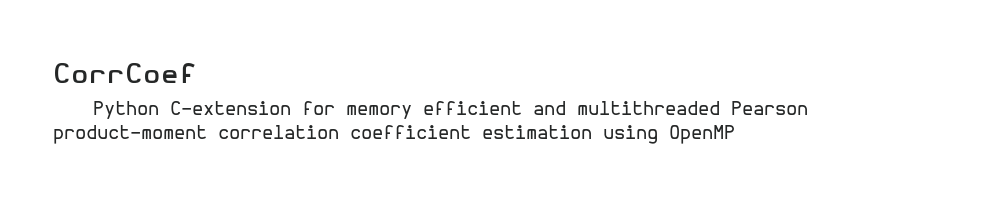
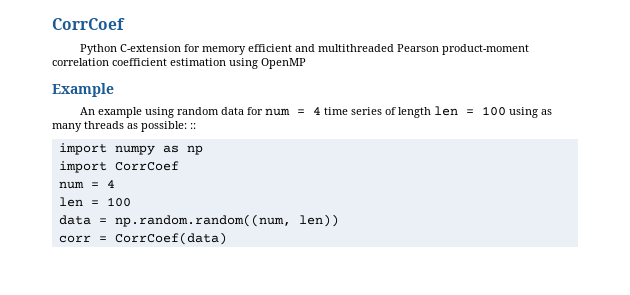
(735, 134) none -> [52,83,114,97] [79,106,552,118] [52,121,196,132] [58,143,203,155] [58,161,179,173] [58,180,115,189] [58,197,131,207] [58,214,339,227] [58,232,227,245] // Example // An example using random data for num = 4 time series of length len = 100 using as many threads as possible: :: // import numpy as np // import CorrCoef // num = 4 // len = 100 // data = np.random.random((num, len)) // corr = CorrCoef(data)

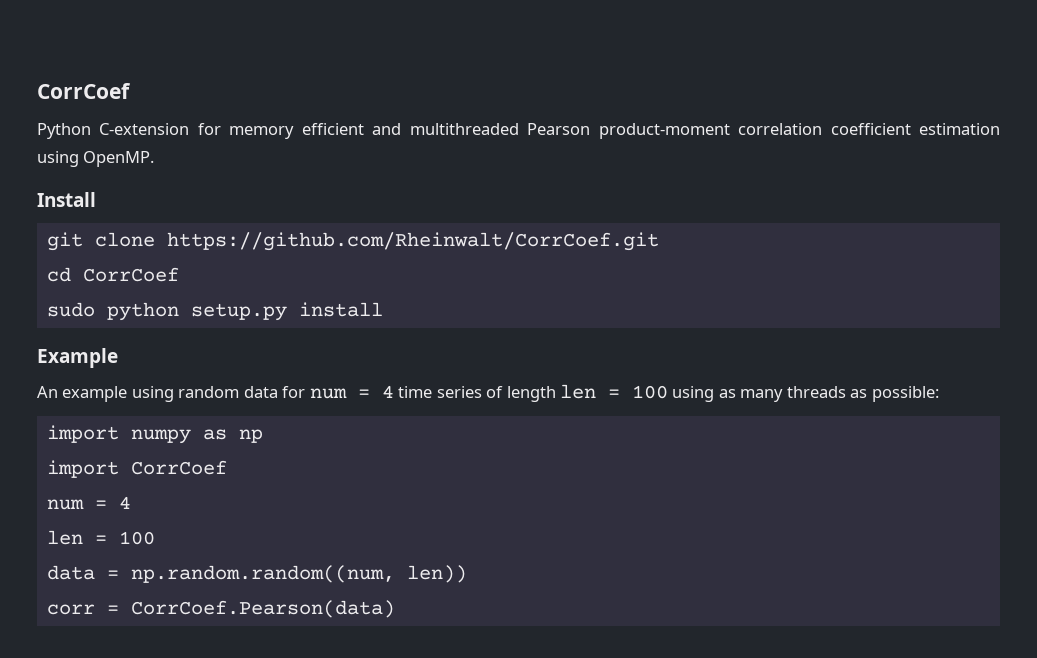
[261,58,306,69] OpenMP -> [83,151,155,167] [37,192,96,207] [46,232,659,251] [46,267,179,282] [46,302,383,321] OpenMP. // Install // git clone https://github.com/Rheinwalt/CorrCoef.git // cd CorrCoef // sudo python setup.py install
[190,123,196,129] :: -> (939, 394) none
[114,232,227,245] CorrCoef(data) -> [130,600,395,618] CorrCoef.Pearson(data)

